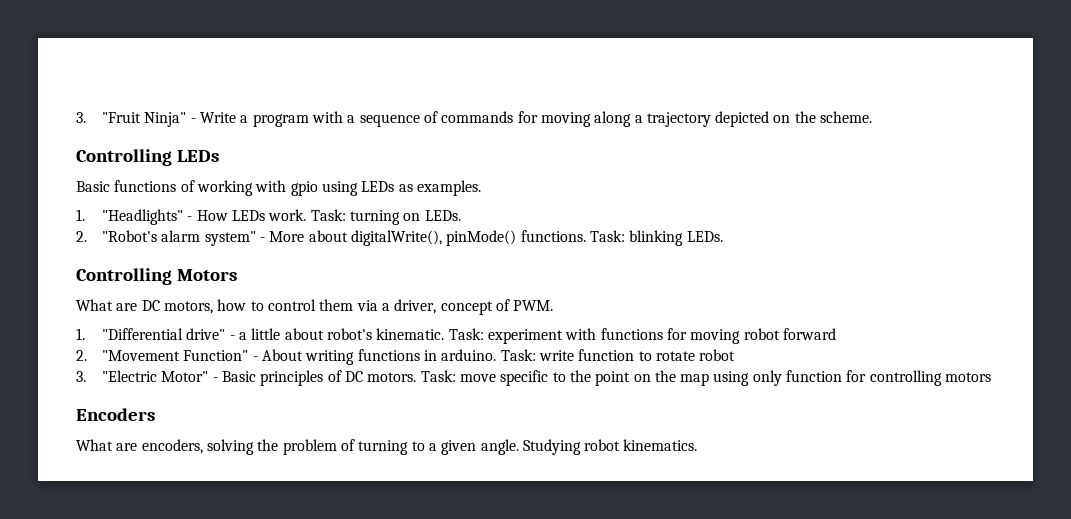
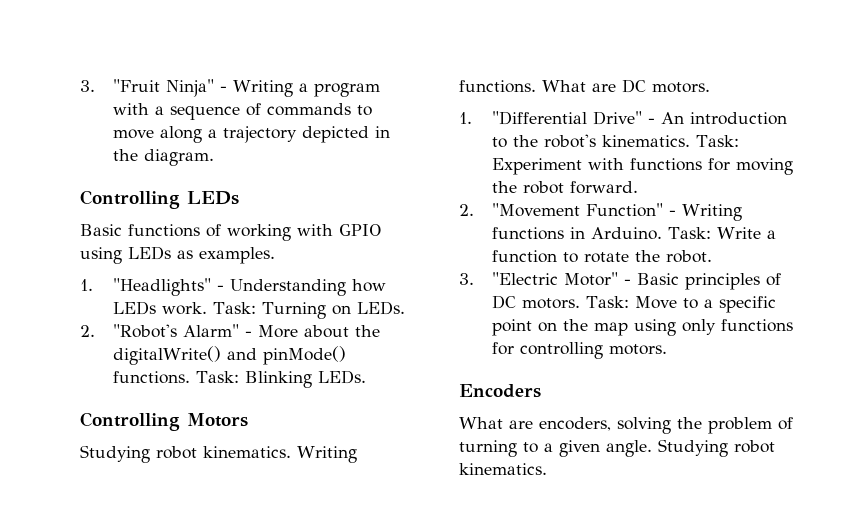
[199,112,236,123] Write -> [233,80,294,97] Writing
[517,111,591,127] for moving -> [357,105,373,116] [113,129,155,139] to move
[773,111,873,123] on the scheme. -> [375,126,391,138] [113,149,215,166] in the diagram.
[290,181,318,196] gpio -> [339,224,382,236] GPIO
[196,210,228,221] How -> [230,279,387,296] Understanding how
[349,210,400,225] turning -> [262,302,327,319] Turning
[161,230,256,246] alarm system" -> [183,324,240,337] Alarm"
[350,230,442,246] digitalWrite(), -> [355,325,381,337] [113,346,258,365] the digitalWrite() and
[629,230,684,246] blinking -> [245,371,313,388] Blinking
[76,299,554,315] [76,328,563,344] What are DC motors, how to control them via a driver, concept of PWM. // 1. "Differential drive" - a little about robot's kinematic. Task: experiment -> [80,445,357,463] [459,79,710,93] [459,111,788,125] [492,134,740,148] [492,158,583,175] Studying robot kinematics. Writing functions. What are DC motors. // 1. "Differential Drive" - An introduction to the robot's kinematics. Task: Experiment
[743,328,836,340] robot forward -> [492,181,639,194] the robot forward.
[261,349,574,365] About writing functions in arduino. Task: write -> [682,204,743,221] [492,227,777,240] Writing functions in Arduino. Task: Write a
[699,349,736,361] robot -> [635,250,713,263] the robot.
[459,370,591,386] move specific to the -> [635,296,777,313] Move to a specific
[786,370,843,382] function -> [721,319,794,332] functions
[945,372,992,382] motors -> [609,344,668,355] motors.

